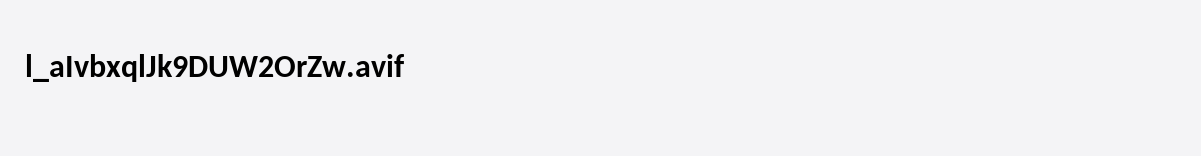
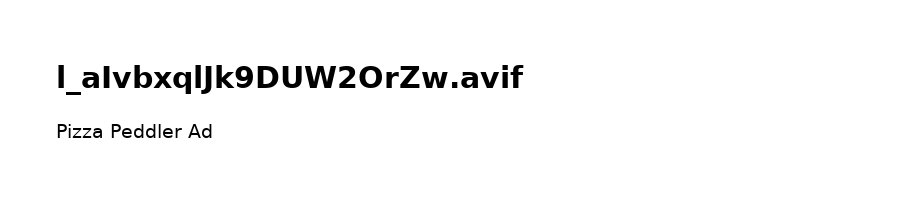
(405, 68) none -> [56,124,213,138] // Pizza Peddler Ad

